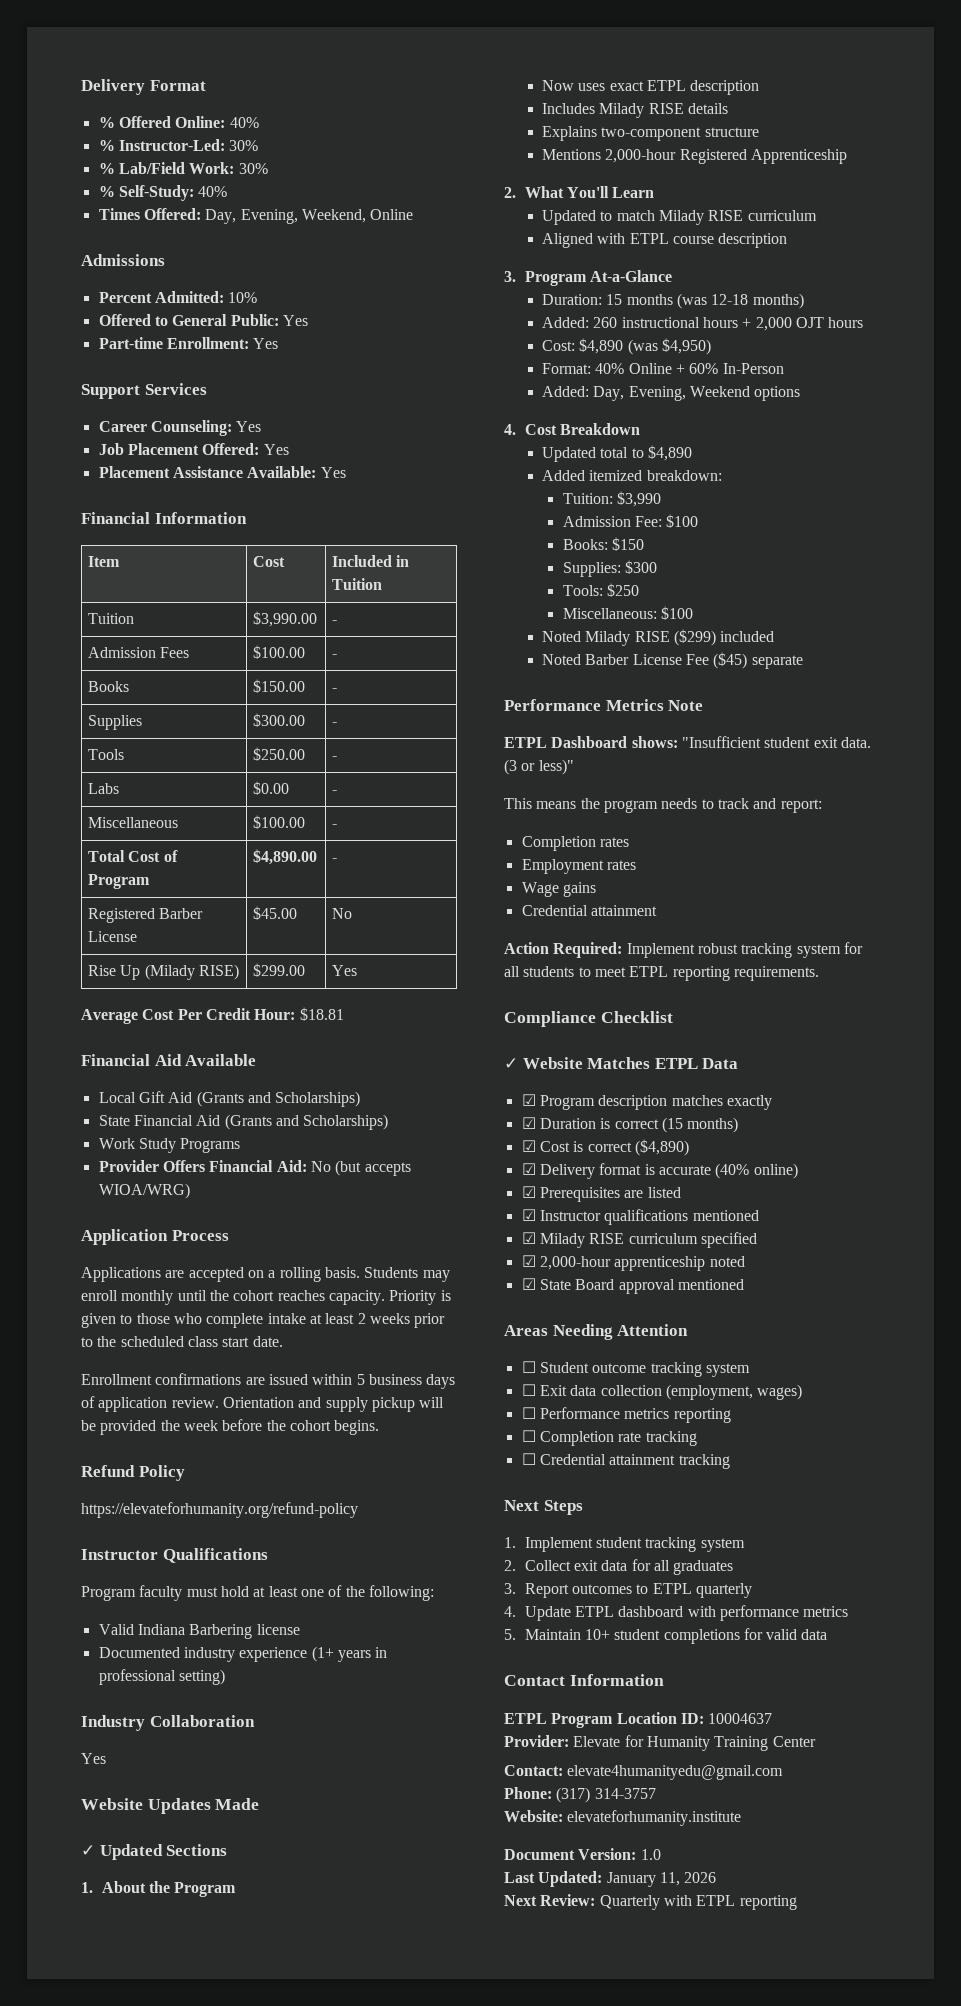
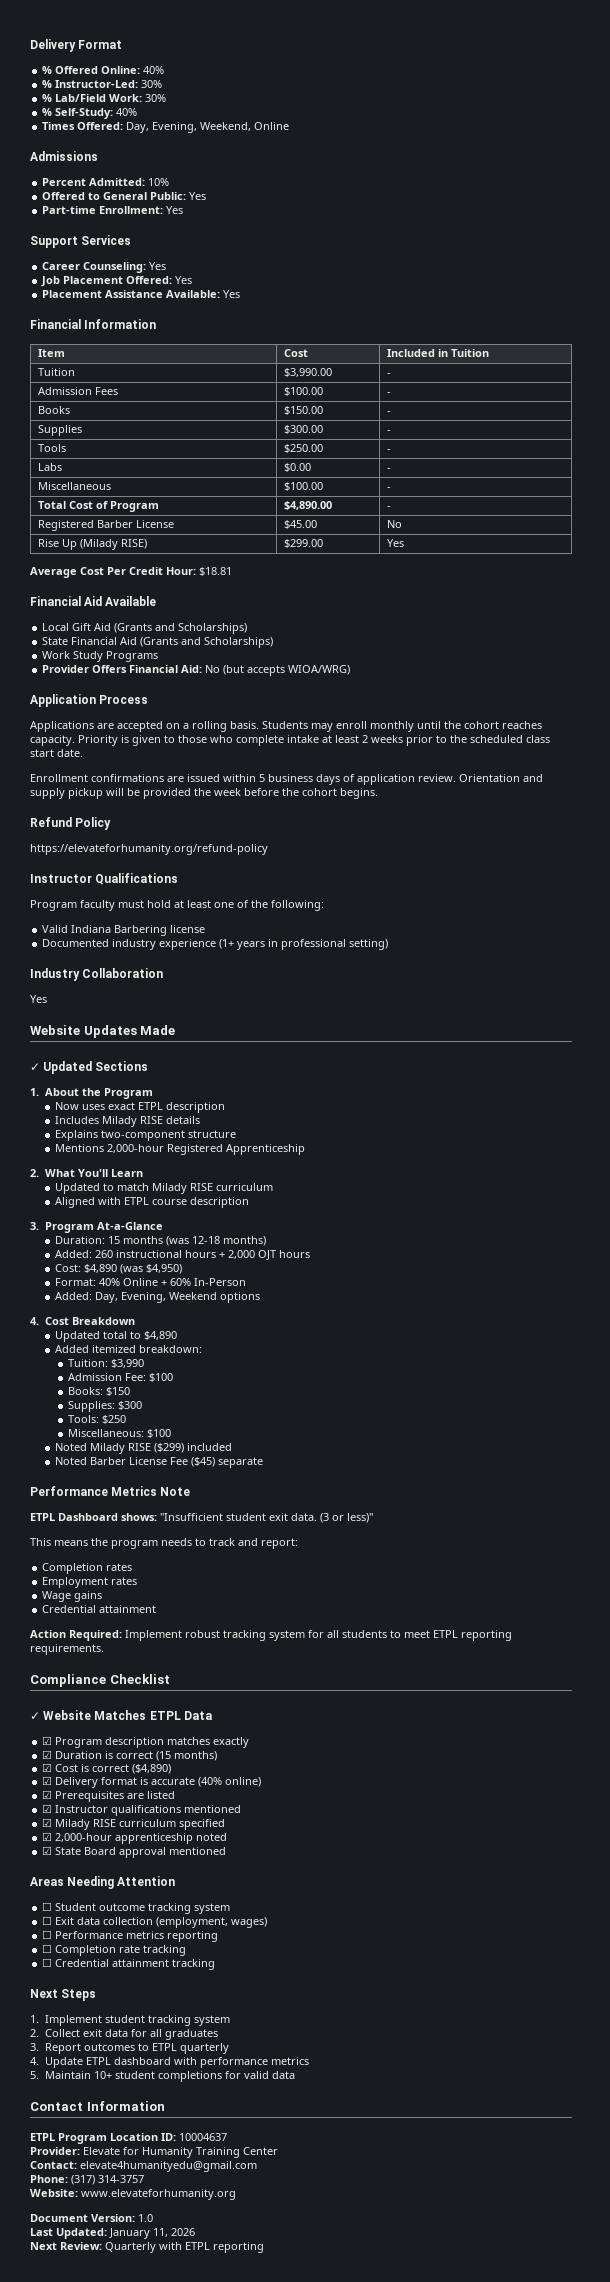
[567,1810,742,1826] elevateforhumanity.institute -> [81,2189,236,2200] www.elevateforhumanity.org

